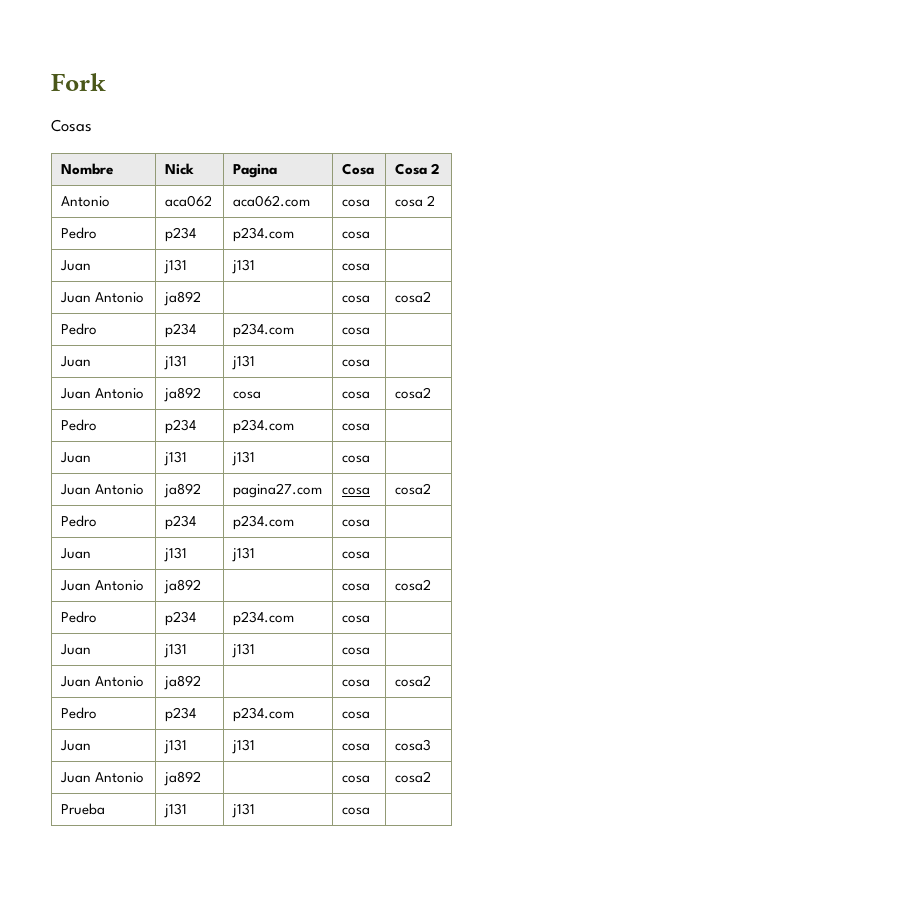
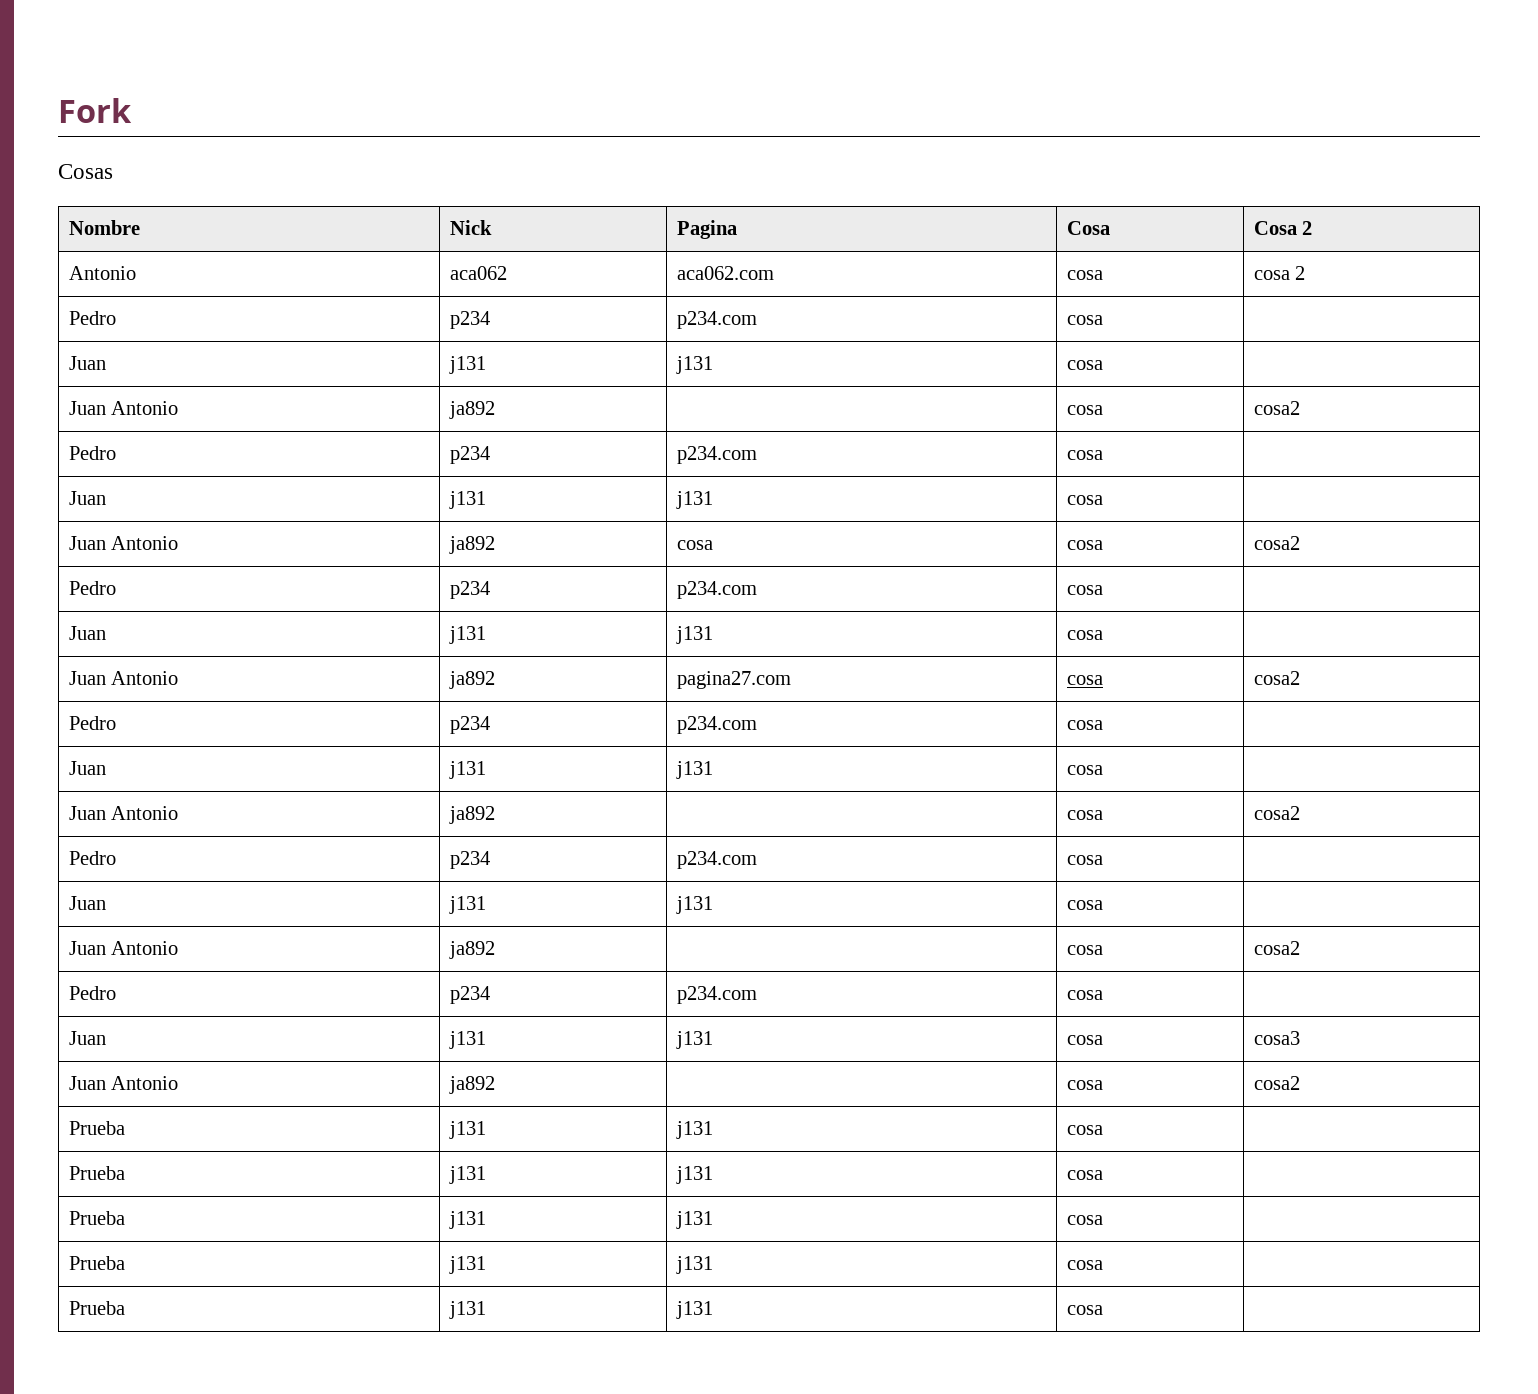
(370, 811) none -> [68,1166,125,1180] [448,1166,486,1184] [675,1166,713,1184] [1066,1170,1103,1180] [68,1211,125,1225] [448,1211,486,1229] [675,1211,713,1229] [1066,1215,1103,1225] [68,1256,125,1270] [448,1256,486,1274] [675,1256,713,1274] [1066,1260,1103,1270] [68,1301,125,1315] [448,1301,486,1319] [675,1301,713,1319] [1066,1305,1103,1315] // Prueba | j131 | j131 | cosa | // Prueba | j131 | j131 | cosa | // Prueba | j131 | j131 | cosa | // Prueba | j131 | j131 | cosa |

